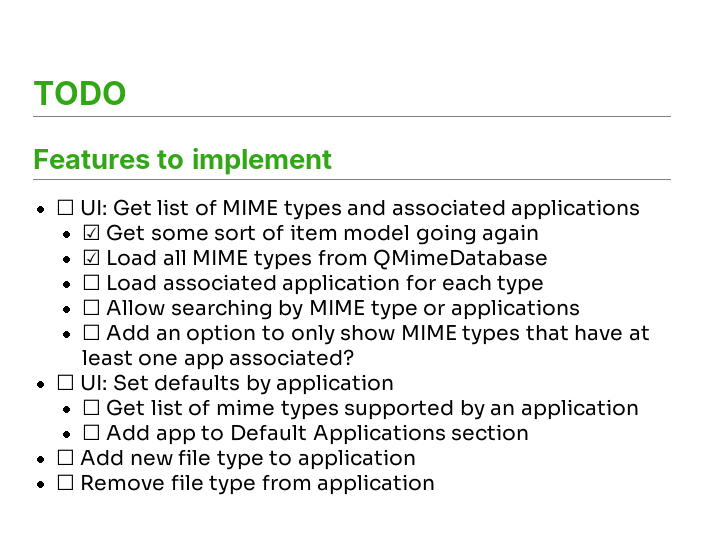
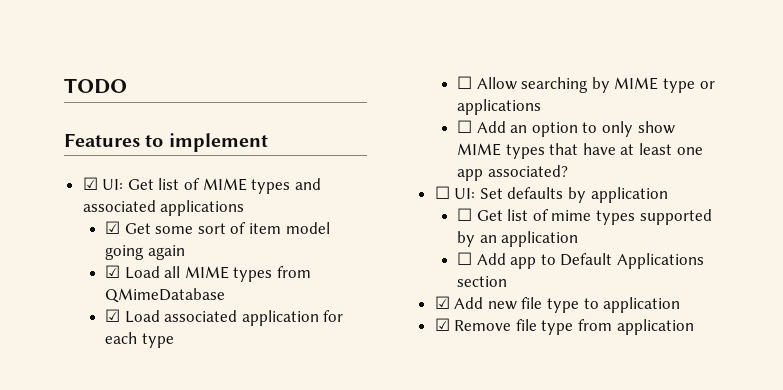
[55,199,75,215] ☐ -> [82,177,98,190] ☑
[81,274,101,290] ☐ -> [104,309,120,322] ☑
[55,449,75,465] ☐ -> [434,296,450,309] ☑
[55,474,75,490] ☐ -> [434,318,450,331] ☑

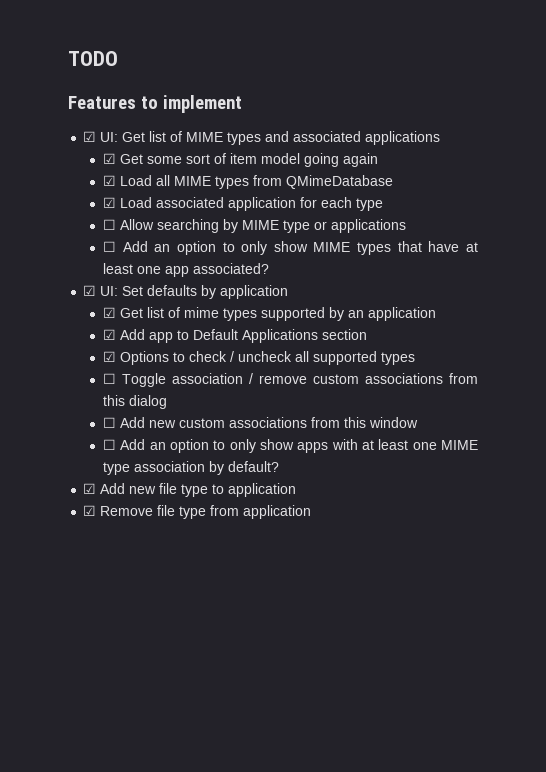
[434,186,450,199] ☐ -> [83,285,97,296] ☑
[456,208,472,221] ☐ -> [103,307,117,318] ☑
[456,252,472,265] ☐ -> [103,329,117,340] ☑
(507, 281) none -> [103,351,416,365] [103,373,478,387] [103,395,168,409] [103,417,419,428] [103,439,478,453] [103,461,280,475] // ☑ Options to check / uncheck all supported types // ☐ Toggle association / remove custom associations from this dialog // ☐ Add new custom associations from this window // ☐ Add an option to only show apps with at least one MIME type association by default?

